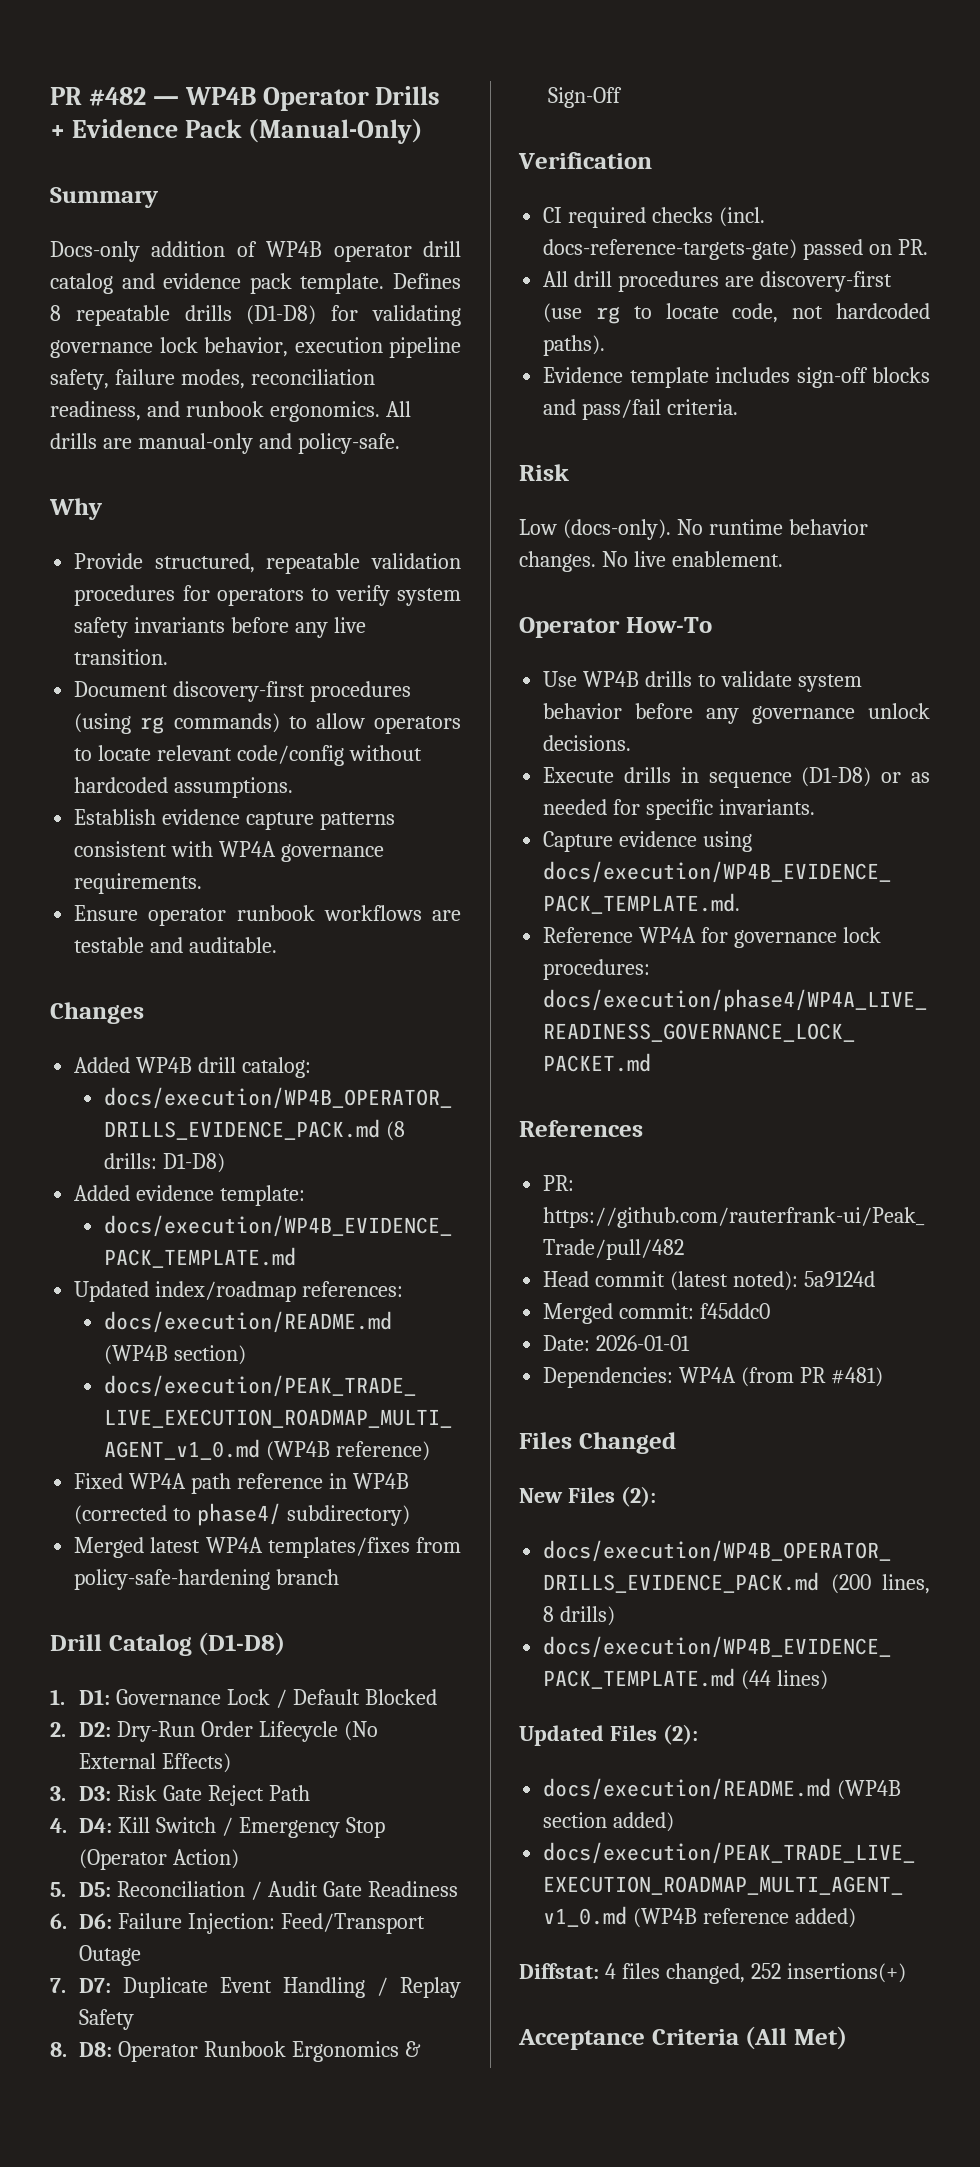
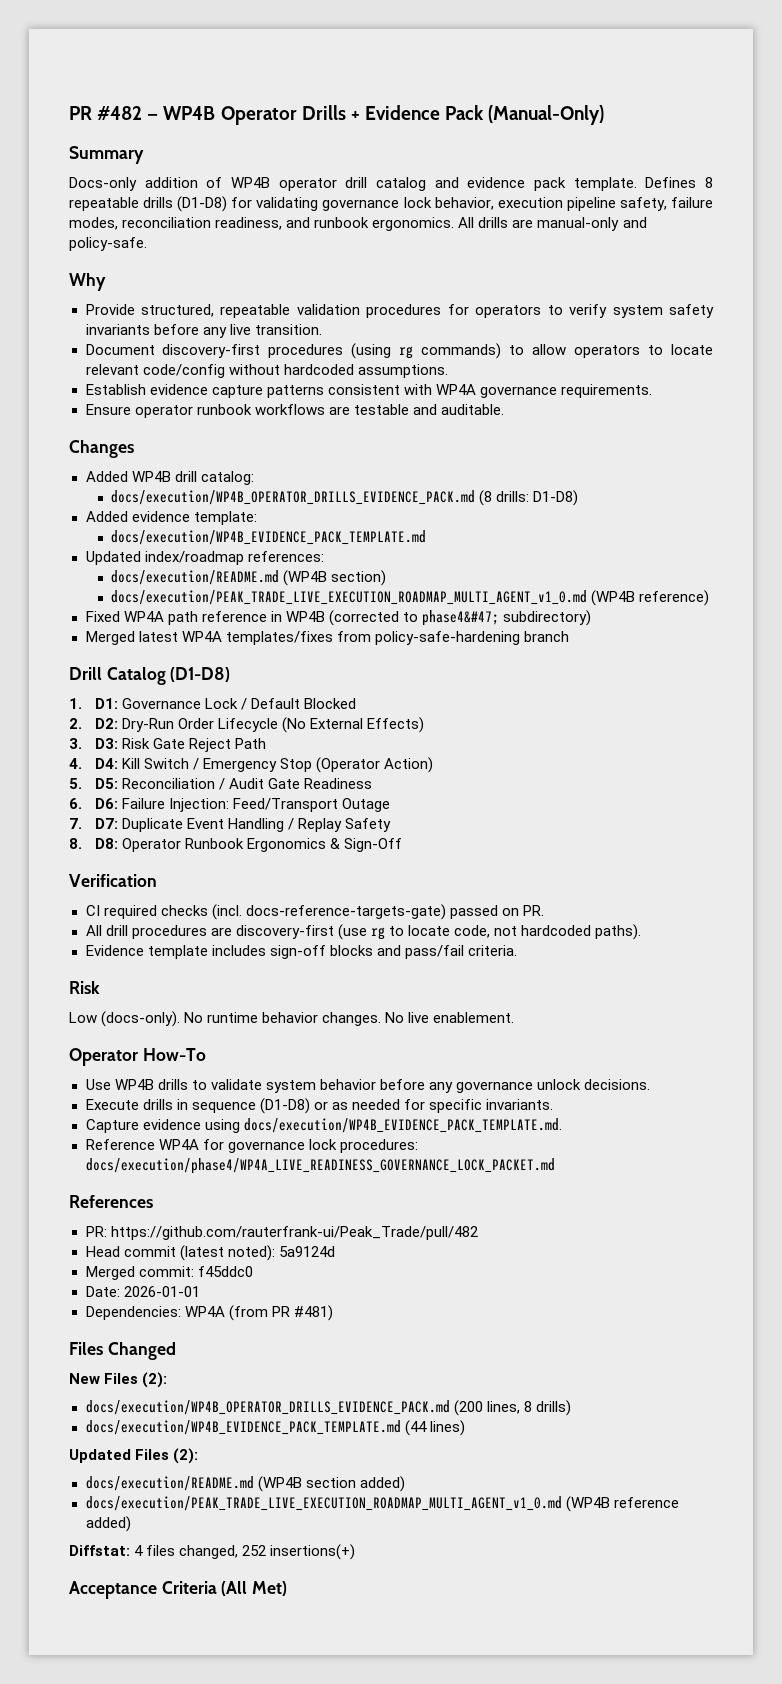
[197,1503,282,1526] phase4/ -> [421,610,499,626] phase4&#47;

